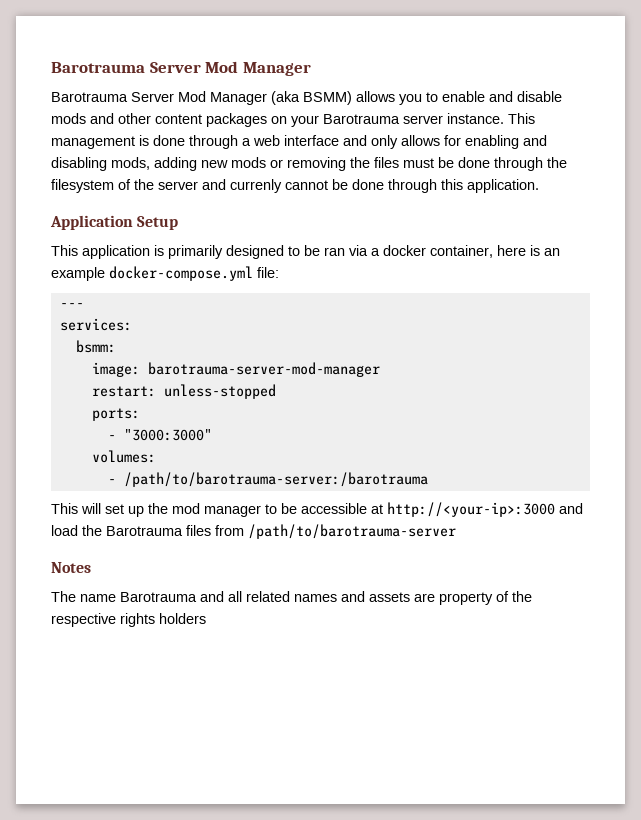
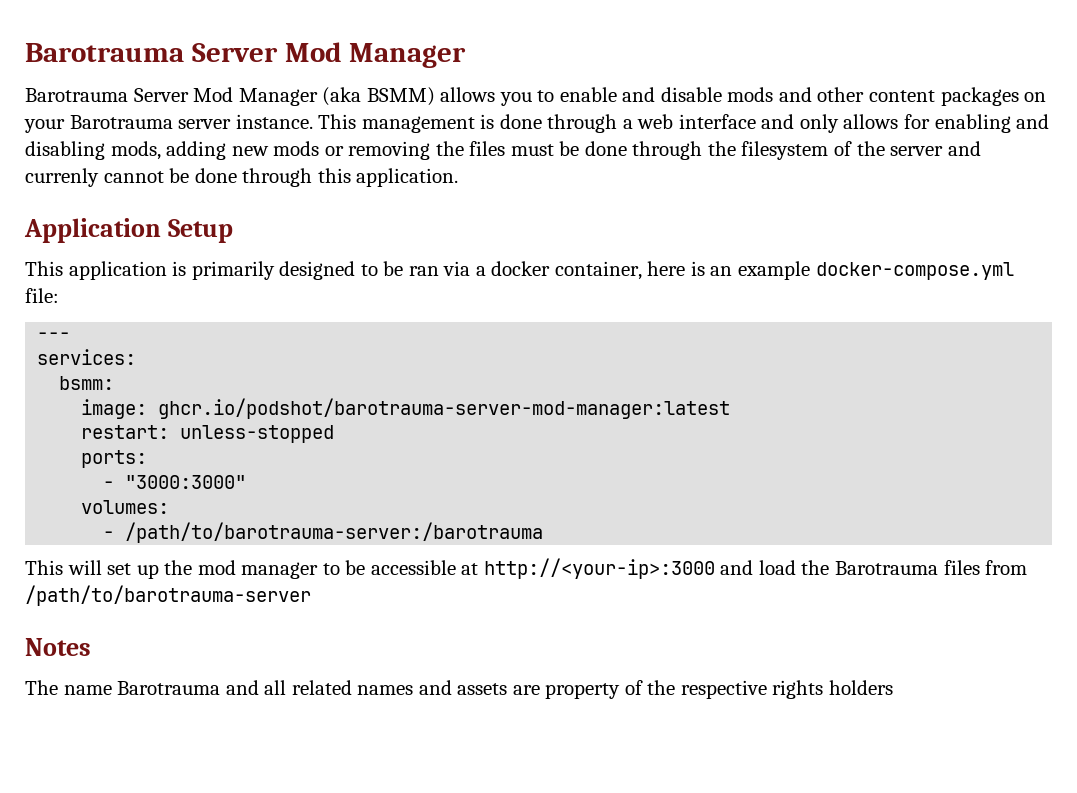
[147,362,380,377] barotrauma-server-mod-manager -> [158,398,731,419] ghcr.io/podshot/barotrauma-server-mod-manager:latest

